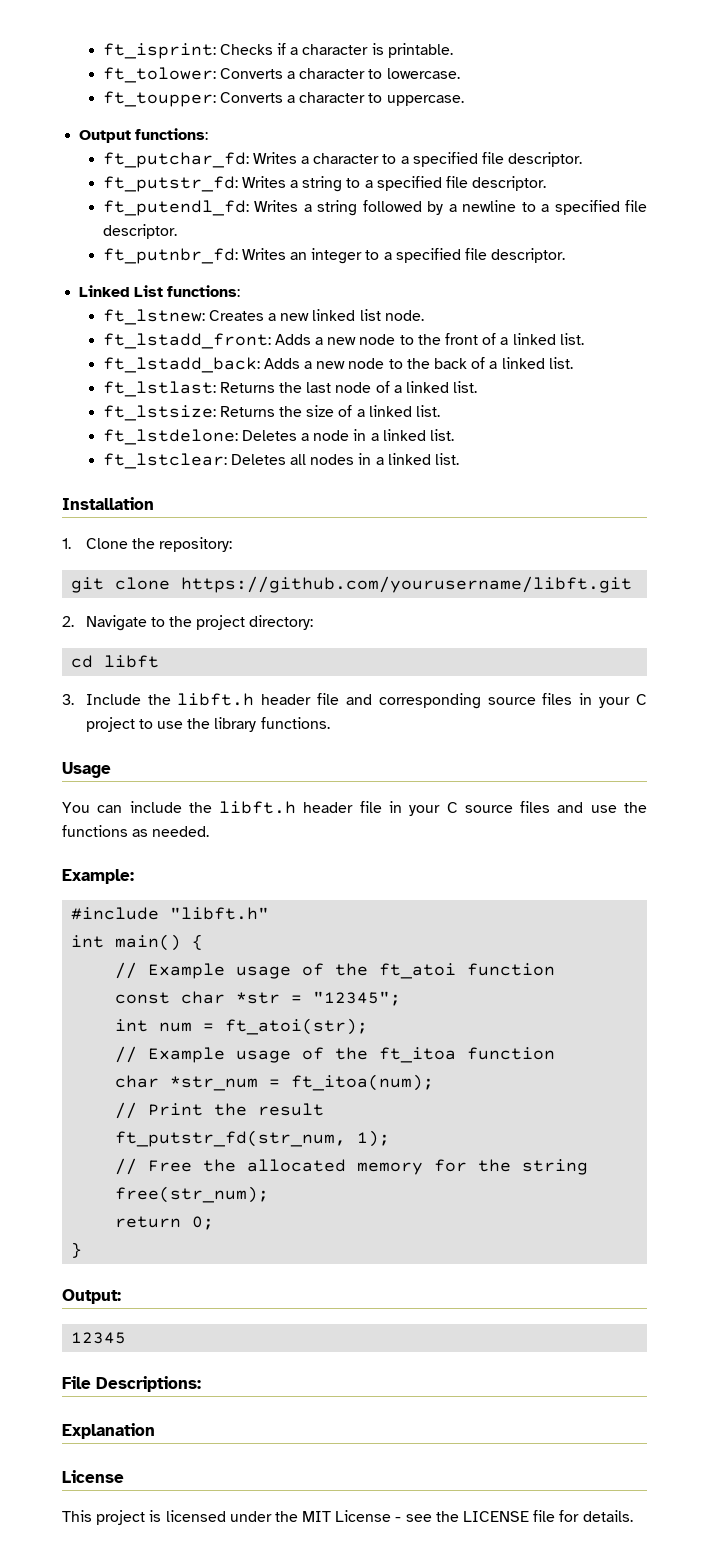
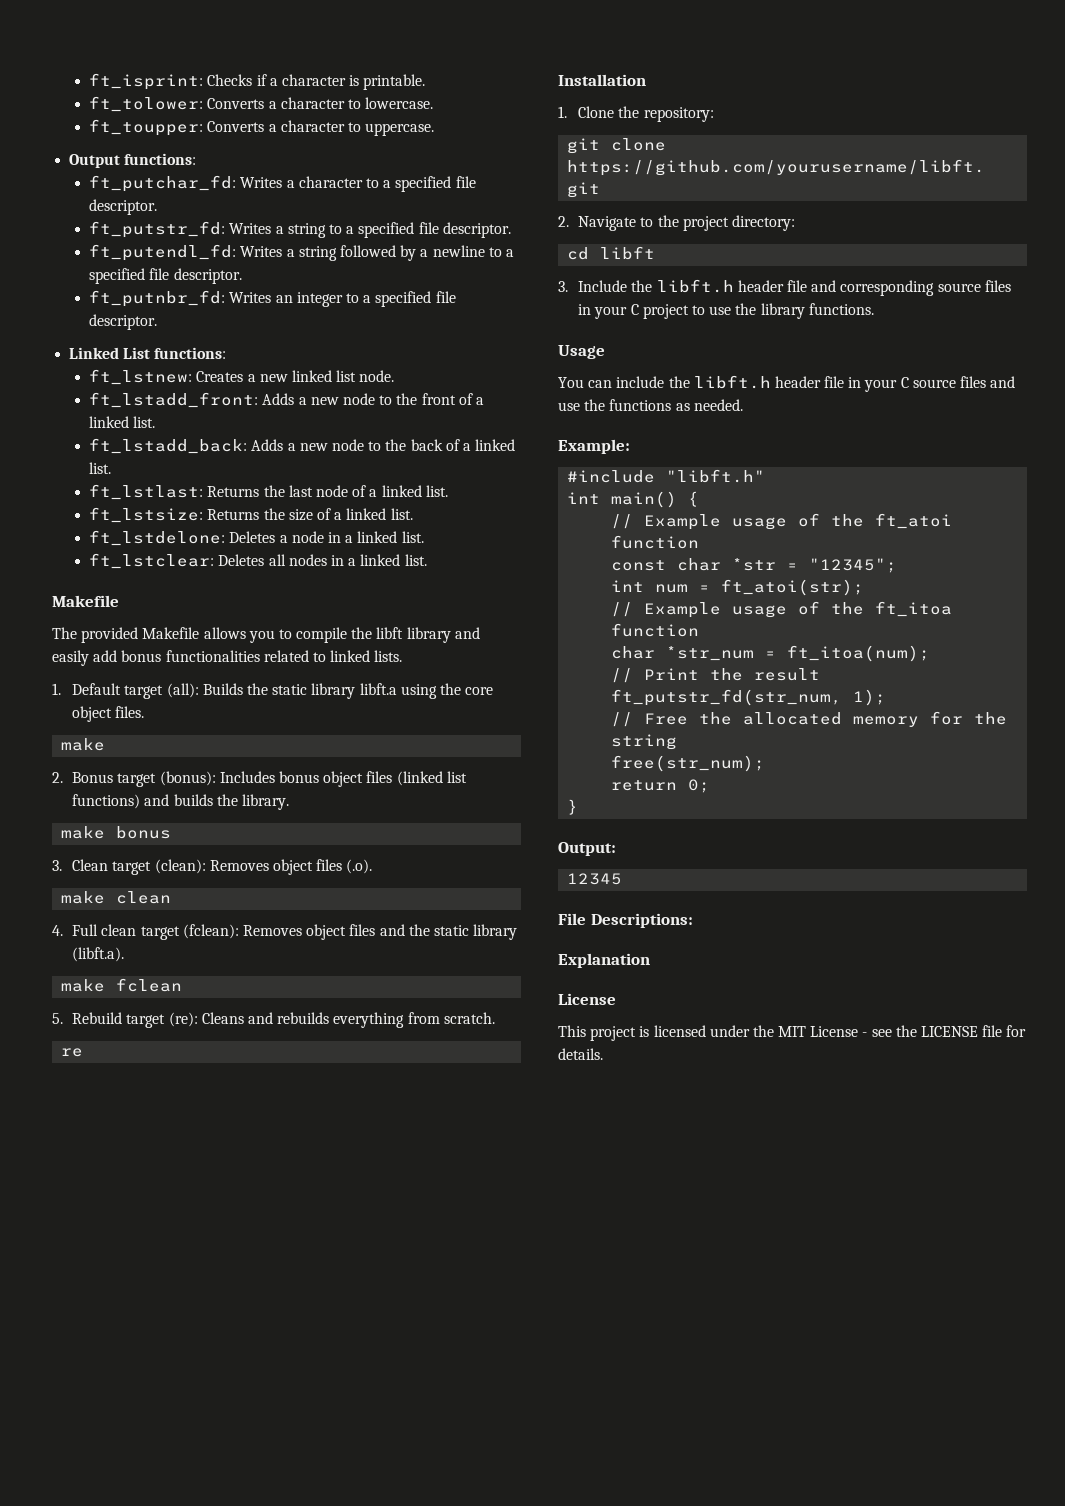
(460, 459) none -> [52,595,119,607] [52,627,480,643] [52,650,403,666] [52,683,494,699] [72,706,145,722] [61,738,106,751] [52,771,467,787] [72,794,289,810] [61,826,172,839] [52,859,373,875] [61,891,172,904] [52,924,518,940] [72,947,125,962] [61,978,183,992] [52,1012,495,1028] [61,1048,84,1057] // Makefile // The provided Makefile allows you to compile the libft library and easily add bonus functionalities related to linked lists. // 1. Default target (all): Builds the static library libft.a using the core object files. // make // 2. Bonus target (bonus): Includes bonus object files (linked list functions) and builds the library. // make bonus // 3. Clean target (clean): Removes object files (.o). // make clean // 4. Full clean target (fclean): Removes object files and the static library (libft.a). // make fclean // 5. Rebuild target (re): Cleans and rebuilds everything from scratch. // re

